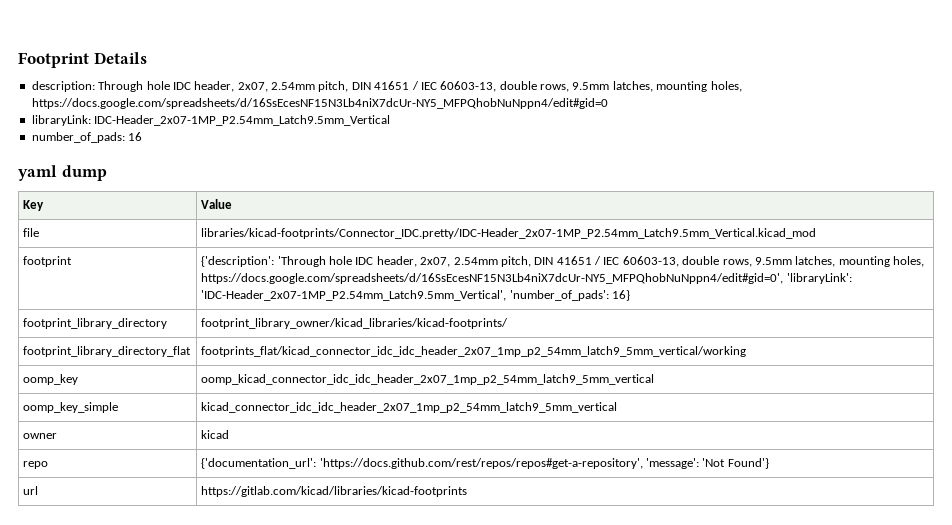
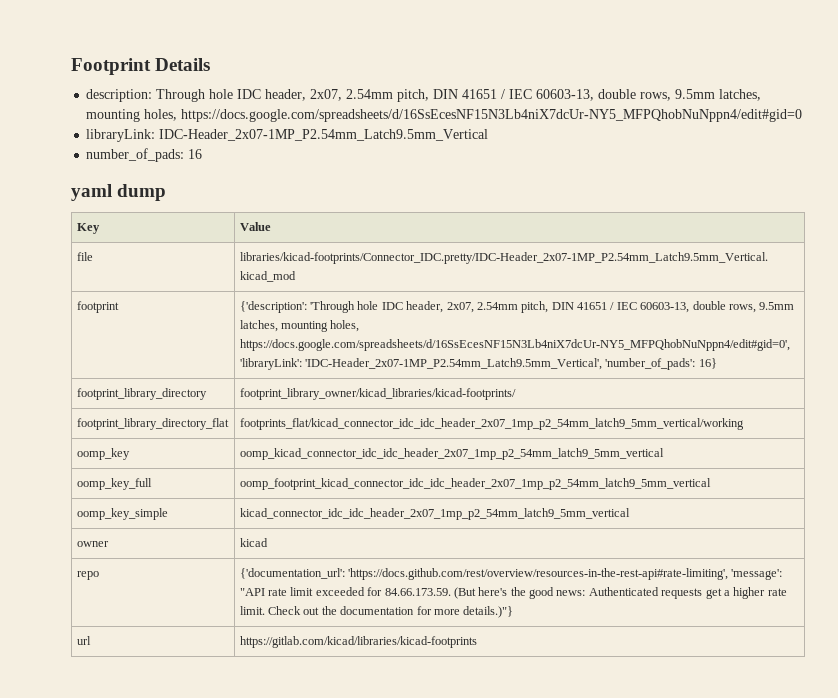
(655, 379) none -> [76,478,152,490] [239,478,711,490] // oomp_key_full | oomp_footprint_kicad_connector_idc_idc_header_2x07_1mp_p2_54mm_latch9_5mm_vertical
[319,458,769,469] 'https://docs.github.com/rest/repos/repos#get-a-repository', 'message': 'Not Found'} -> [348,568,783,580] [239,587,787,599] [239,606,514,618] 'https://docs.github.com/rest/overview/resources-in-the-rest-api#rate-limiting', 'message': "API rate limit exceeded for 84.66.173.59. (But here's the good news: Authenticated requests get a higher rate limit. Check out the documentation for more details.)"}

